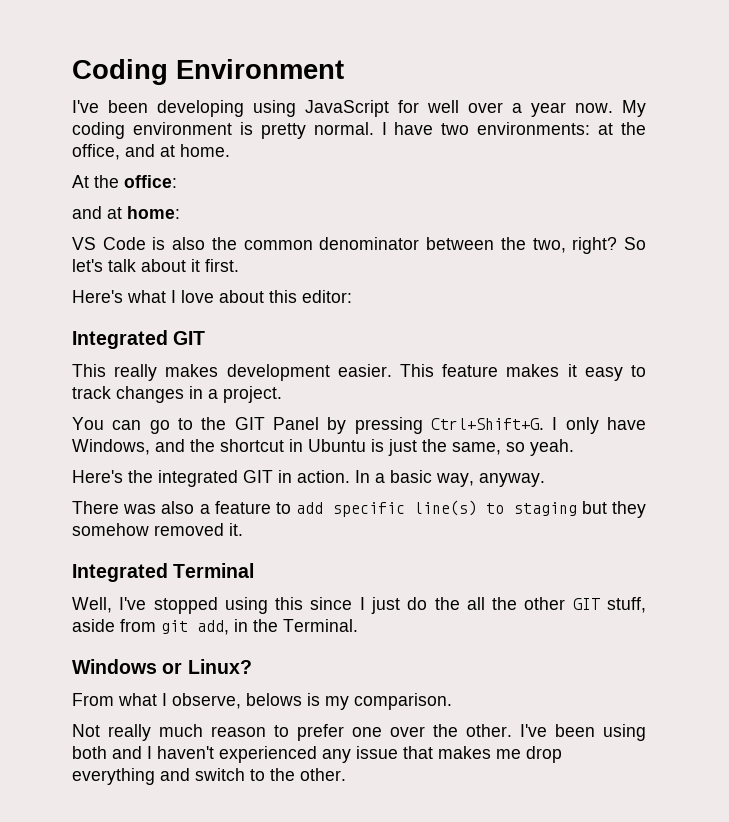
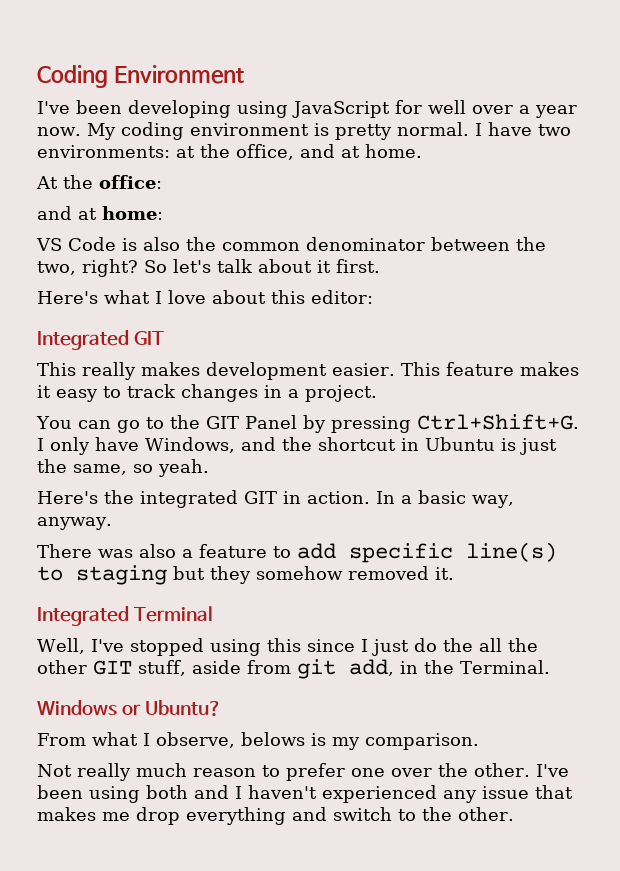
[187,659,252,674] Linux? -> [145,700,223,716] Ubuntu?

